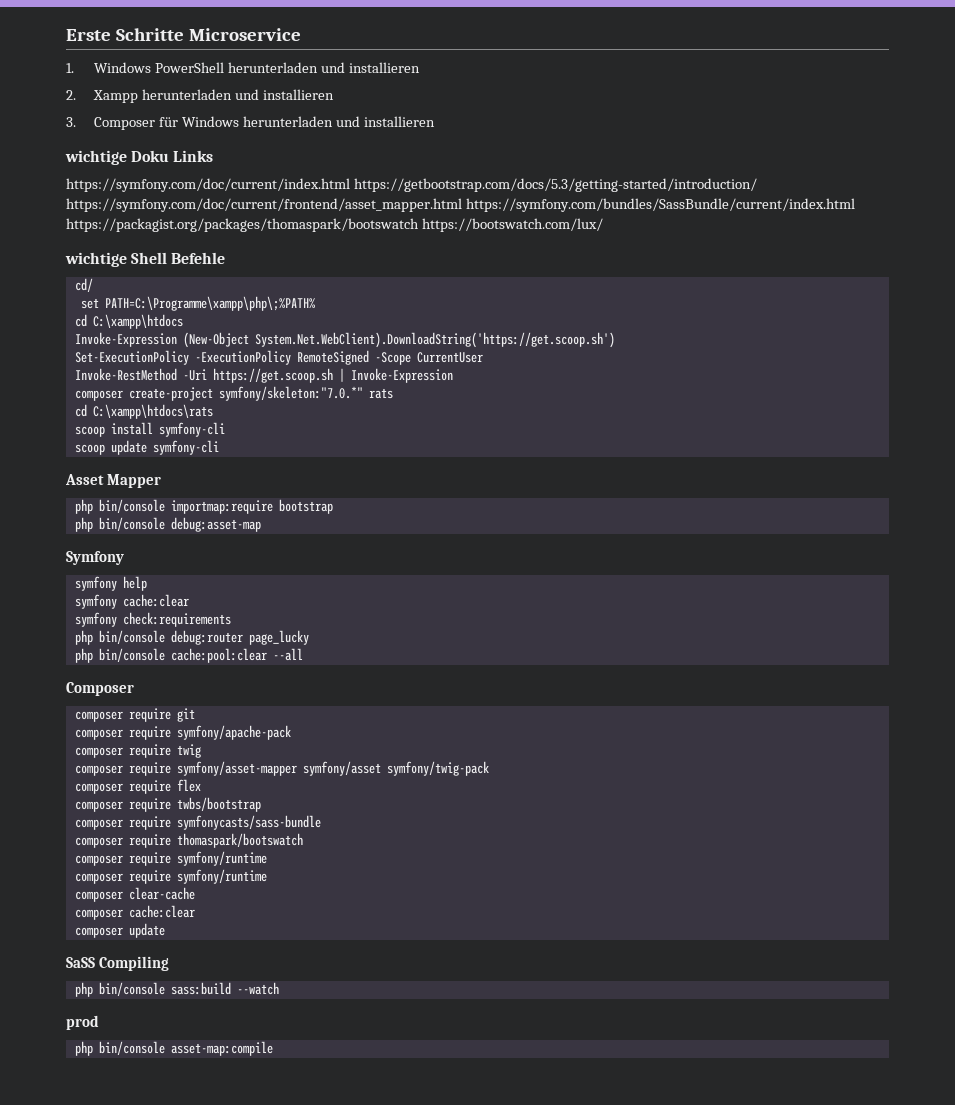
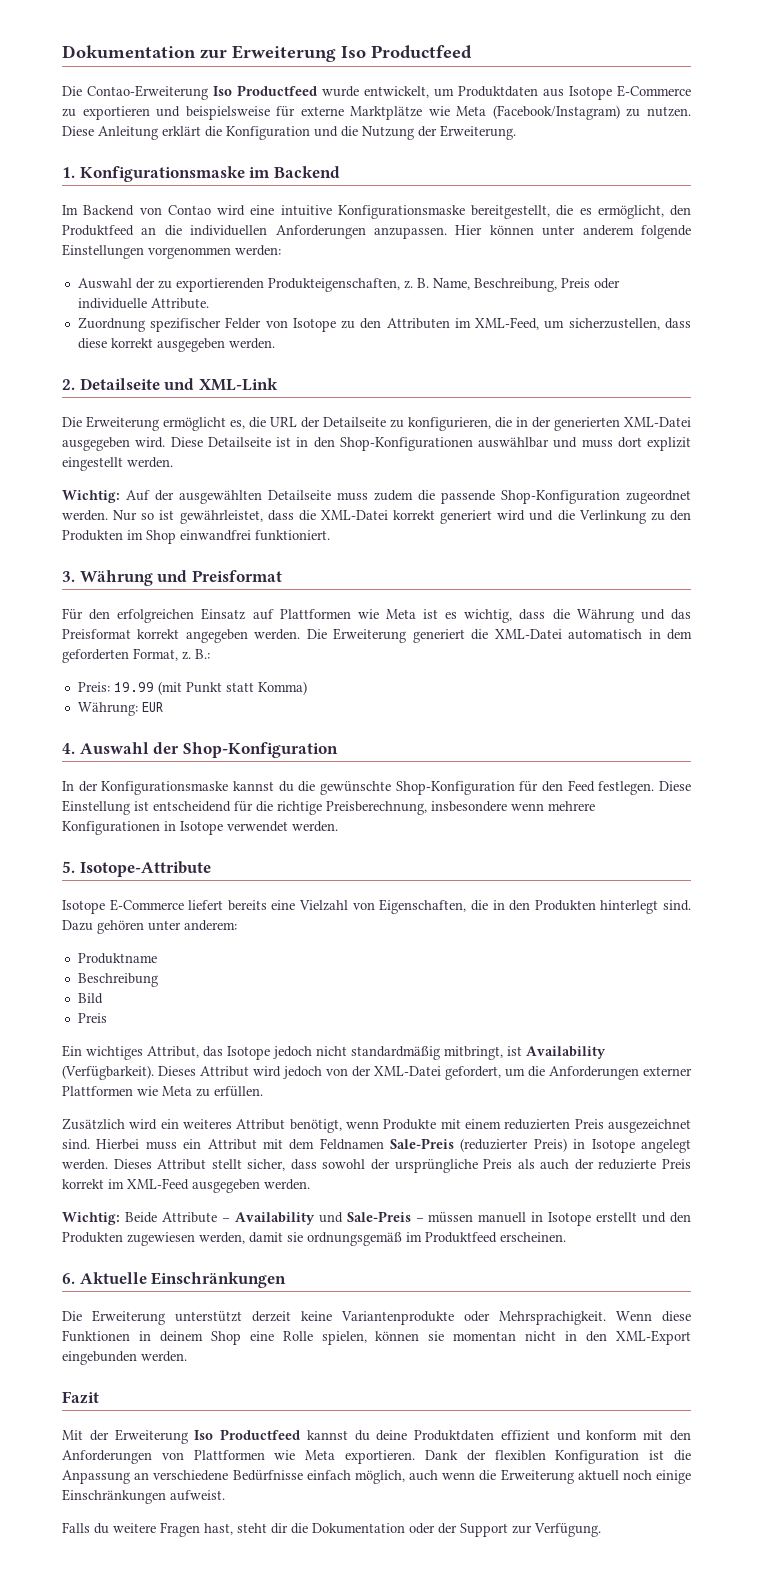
[66,28,301,41] [66,62,421,73] [66,89,335,103] [66,116,435,130] [65,150,214,165] [66,178,757,192] [66,198,855,212] [66,218,603,232] [65,252,226,267] [74,278,93,292] [80,296,315,311] [74,314,183,329] [74,332,615,348] [74,350,483,365] [74,368,453,383] [74,386,393,401] [74,404,213,419] [74,422,225,437] [74,440,219,455] [65,474,161,488] [74,499,333,514] [74,517,261,532] [66,551,124,565] [74,576,147,591] [74,594,189,609] [74,612,231,627] [74,630,309,645] [74,648,303,663] [66,682,134,696] [74,708,195,722] [74,725,291,740] [74,744,201,758] [74,761,489,776] [74,779,201,794] [74,797,261,812] [74,815,321,830] [74,833,303,848] [74,851,267,866] [74,869,267,884] [74,887,195,902] [74,905,195,920] [74,923,165,938] [66,956,169,971] [74,982,279,997] [66,1015,99,1030] [74,1041,273,1056] Erste Schritte Microservice // 1. Windows PowerShell herunterladen und installieren // 2. Xampp herunterladen und installieren // 3. Composer für Windows herunterladen und installieren // wichtige Doku Links // https://symfony.com/doc/current/index.html https://getbootstrap.com/docs/5.3/getting-started/introduction/ https://symfony.com/doc/current/frontend/asset_mapper.html https://symfony.com/bundles/SassBundle/current/index.html https://packagist.org/packages/thomaspark/bootswatch https://bootswatch.com/lux/ // wichtige Shell Befehle // cd/ // set PATH=C:\Programme\xampp\php\;%PATH% // cd C:\xampp\htdocs // Invoke-Expression (New-Object System.Net.WebClient).DownloadString('https://get.scoop.sh') // Set-ExecutionPolicy -ExecutionPolicy RemoteSigned -Scope CurrentUser // Invoke-RestMethod -Uri https://get.scoop.sh | Invoke-Expression // composer create-project symfony/skeleton:"7.0.*" rats // cd C:\xampp\htdocs\rats // scoop install symfony-cli // scoop update symfony-cli // Asset Mapper // php bin/console importmap:require bootstrap // php bin/console debug:asset-map // Symfony // symfony help // symfony cache:clear // symfony check:requirements // php bin/console debug:router page_lucky // php bin/console cache:pool:clear --all // Composer // composer require git // composer require symfony/apache-pack // composer require twig // composer require symfony/asset-mapper symfony/asset symfony/twig-pack // composer require flex // composer require twbs/bootstrap // composer require symfonycasts/sass-bundle // composer require thomaspark/bootswatch // composer require symfony/runtime // composer require symfony/runtime // composer clear-cache // composer cache:clear // composer update // SaSS Compiling // php bin/console sass:build --watch // prod // php bin/console asset-map:compile -> [62,45,472,62] [62,85,691,100] [62,105,691,120] [62,125,516,140] [62,166,340,182] [62,205,691,219] [62,225,691,239] [62,244,281,259] [77,278,620,292] [77,298,209,309] [77,317,691,332] [77,338,275,352] [62,378,278,391] [62,416,691,431] [62,437,691,451] [62,457,173,471] [62,490,691,504] [62,510,691,524] [62,530,330,544] [62,570,282,586] [62,608,691,623] [62,628,692,643] [62,648,210,663] [77,681,307,695] [77,702,163,716] [62,742,338,758] [62,780,691,795] [62,800,595,815] [62,821,338,835] [62,861,211,877] [62,899,692,914] [62,920,237,934] [77,953,157,964] [77,973,158,987] [77,993,103,1004] [77,1013,107,1023] [62,1045,606,1060] [62,1065,692,1080] [62,1086,263,1097] [62,1118,691,1133] [62,1138,691,1153] [62,1159,691,1173] [62,1178,310,1193] [62,1211,692,1226] [62,1232,566,1246] [62,1272,287,1288] [62,1310,691,1325] [62,1330,691,1345] [62,1351,187,1365] [62,1391,99,1404] [62,1429,691,1444] [62,1450,691,1464] [62,1469,691,1484] [62,1489,225,1504] [62,1522,601,1537] Dokumentation zur Erweiterung Iso Productfeed // Die Contao-Erweiterung Iso Productfeed wurde entwickelt, um Produktdaten aus Isotope E-Commerce zu exportieren und beispielsweise für externe Marktplätze wie Meta (Facebook/Instagram) zu nutzen. Diese Anleitung erklärt die Konfiguration und die Nutzung der Erweiterung. // 1. Konfigurationsmaske im Backend // Im Backend von Contao wird eine intuitive Konfigurationsmaske bereitgestellt, die es ermöglicht, den Produktfeed an die individuellen Anforderungen anzupassen. Hier können unter anderem folgende Einstellungen vorgenommen werden: // Auswahl der zu exportierenden Produkteigenschaften, z. B. Name, Beschreibung, Preis oder individuelle Attribute. // Zuordnung spezifischer Felder von Isotope zu den Attributen im XML-Feed, um sicherzustellen, dass diese korrekt ausgegeben werden. // 2. Detailseite und XML-Link // Die Erweiterung ermöglicht es, die URL der Detailseite zu konfigurieren, die in der generierten XML-Datei ausgegeben wird. Diese Detailseite ist in den Shop-Konfigurationen auswählbar und muss dort explizit eingestellt werden. // Wichtig: Auf der ausgewählten Detailseite muss zudem die passende Shop-Konfiguration zugeordnet werden. Nur so ist gewährleistet, dass die XML-Datei korrekt generiert wird und die Verlinkung zu den Produkten im Shop einwandfrei funktioniert. // 3. Währung und Preisformat // Für den erfolgreichen Einsatz auf Plattformen wie Meta ist es wichtig, dass die Währung und das Preisformat korrekt angegeben werden. Die Erweiterung generiert die XML-Datei automatisch in dem geforderten Format, z. B.: // Preis: 19.99 (mit Punkt statt Komma) // Währung: EUR // 4. Auswahl der Shop-Konfiguration // In der Konfigurationsmaske kannst du die gewünschte Shop-Konfiguration für den Feed festlegen. Diese Einstellung ist entscheidend für die richtige Preisberechnung, insbesondere wenn mehrere Konfigurationen in Isotope verwendet werden. // 5. Isotope-Attribute // Isotope E-Commerce liefert bereits eine Vielzahl von Eigenschaften, die in den Produkten hinterlegt sind. Dazu gehören unter anderem: // Produktname // Beschreibung // Bild // Preis // Ein wichtiges Attribut, das Isotope jedoch nicht standardmäßig mitbringt, ist Availability (Verfügbarkeit). Dieses Attribut wird jedoch von der XML-Datei gefordert, um die Anforderungen externer Plattformen wie Meta zu erfüllen. // Zusätzlich wird ein weiteres Attribut benötigt, wenn Produkte mit einem reduzierten Preis ausgezeichnet sind. Hierbei muss ein Attribut mit dem Feldnamen Sale-Preis (reduzierter Preis) in Isotope angelegt werden. Dieses Attribut stellt sicher, dass sowohl der ursprüngliche Preis als auch der reduzierte Preis korrekt im XML-Feed ausgegeben werden. // Wichtig: Beide Attribute – Availability und Sale-Preis – müssen manuell in Isotope erstellt und den Produkten zugewiesen werden, damit sie ordnungsgemäß im Produktfeed erscheinen. // 6. Aktuelle Einschränkungen // Die Erweiterung unterstützt derzeit keine Variantenprodukte oder Mehrsprachigkeit. Wenn diese Funktionen in deinem Shop eine Rolle spielen, können sie momentan nicht in den XML-Export eingebunden werden. // Fazit // Mit der Erweiterung Iso Productfeed kannst du deine Produktdaten effizient und konform mit den Anforderungen von Plattformen wie Meta exportieren. Dank der flexiblen Konfiguration ist die Anpassung an verschiedene Bedürfnisse einfach möglich, auch wenn die Erweiterung aktuell noch einige Einschränkungen aufweist. // Falls du weitere Fragen hast, steht dir die Dokumentation oder der Support zur Verfügung.

